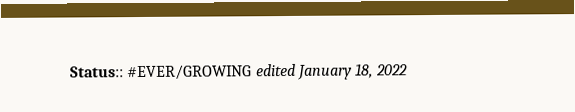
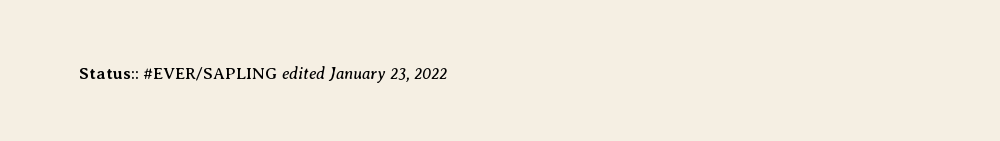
[127,64,253,81] #EVER/GROWING -> [143,67,278,81] #EVER/SAPLING
[355,63,374,79] 18, -> [389,68,410,82] 23,

